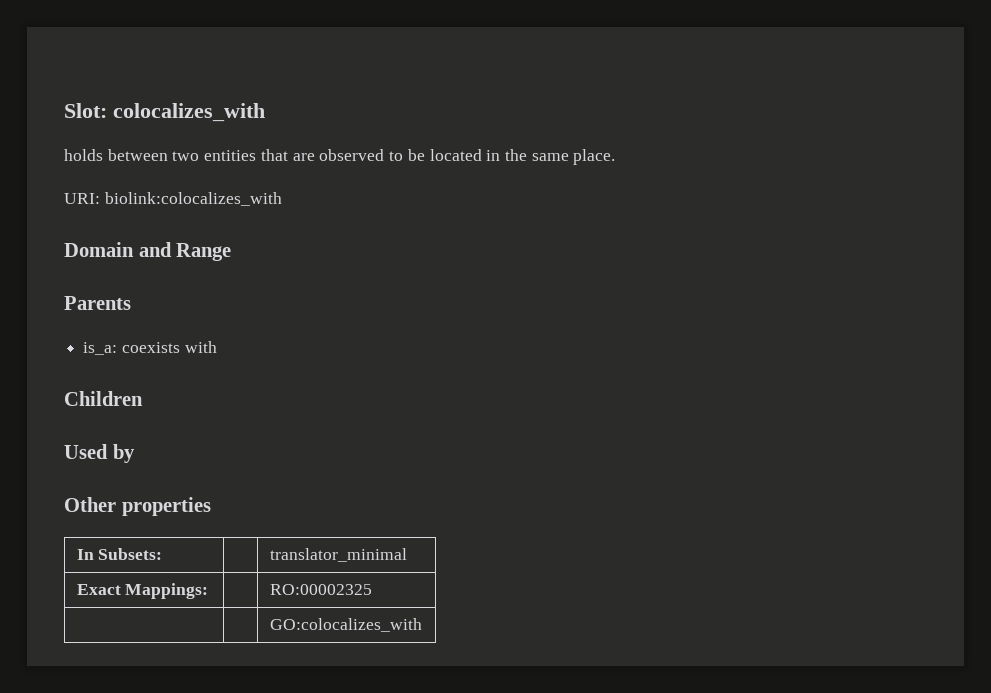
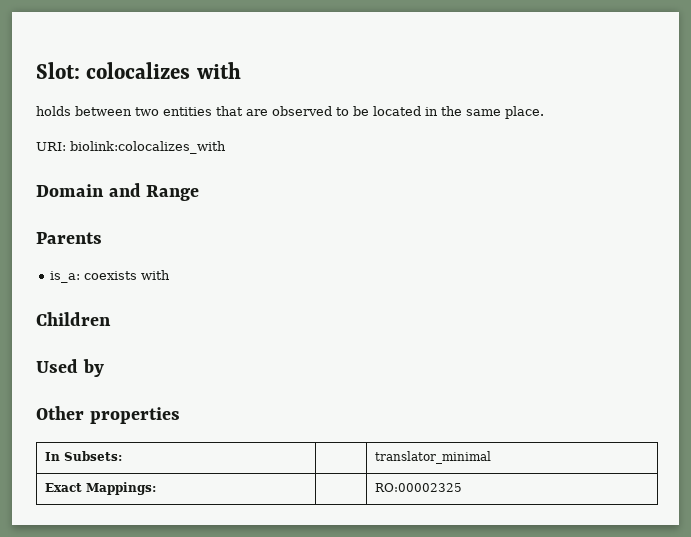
[113,103,265,122] colocalizes_with -> [86,62,241,79] colocalizes with
[269,618,422,632] // | | GO:colocalizes_with -> (462, 487) none

